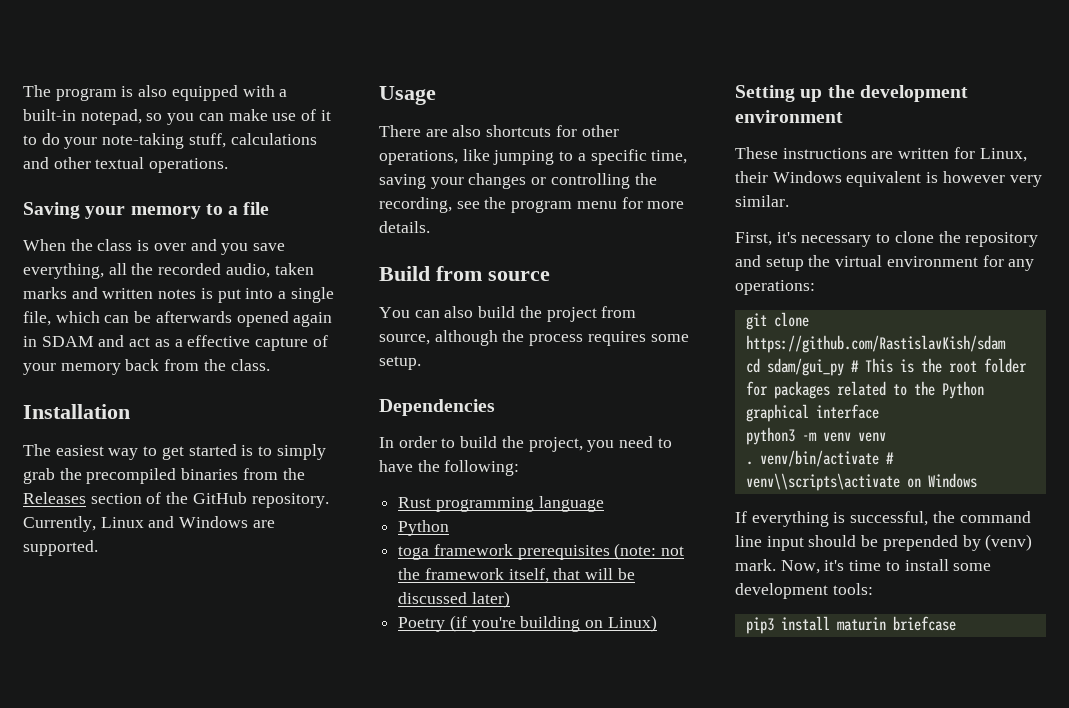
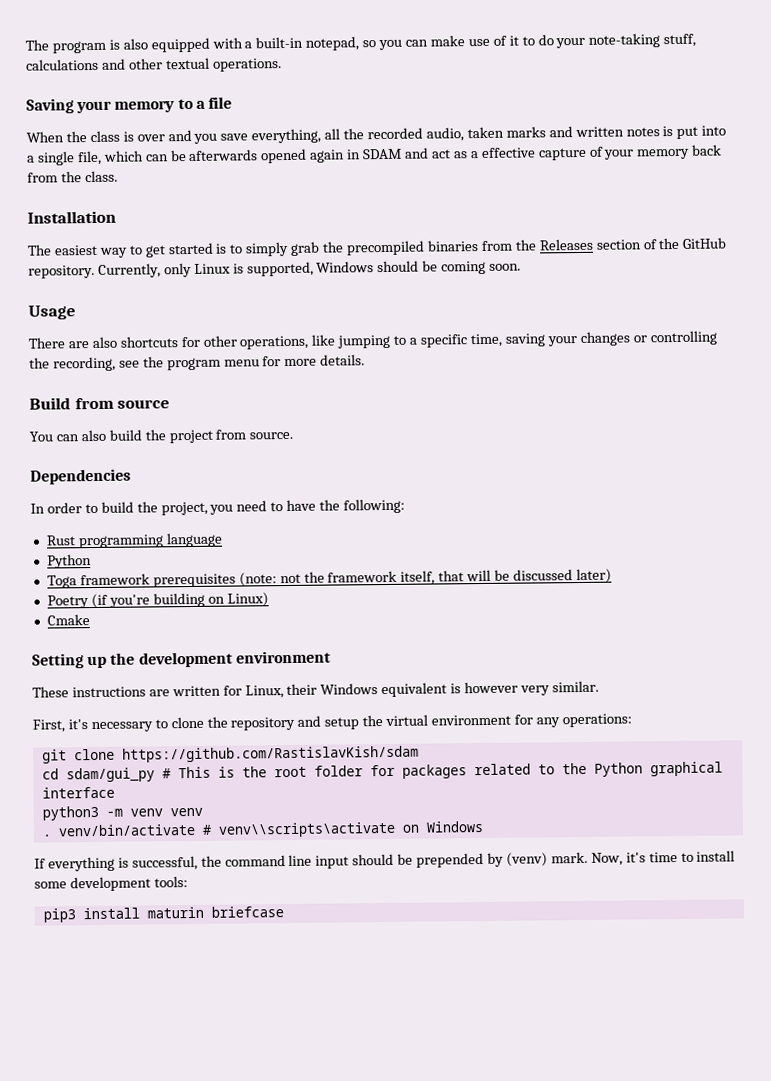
[100,516,275,528] [23,540,98,556] Linux and Windows are supported. -> [163,260,522,278] only Linux is supported, Windows should be coming soon.
[379,330,689,346] [379,356,421,370] source, although the process requires some setup. -> [249,431,294,440] source.
[398,546,430,560] toga -> [46,575,77,589] Toga
(657, 623) none -> [46,614,90,626] // Cmake

